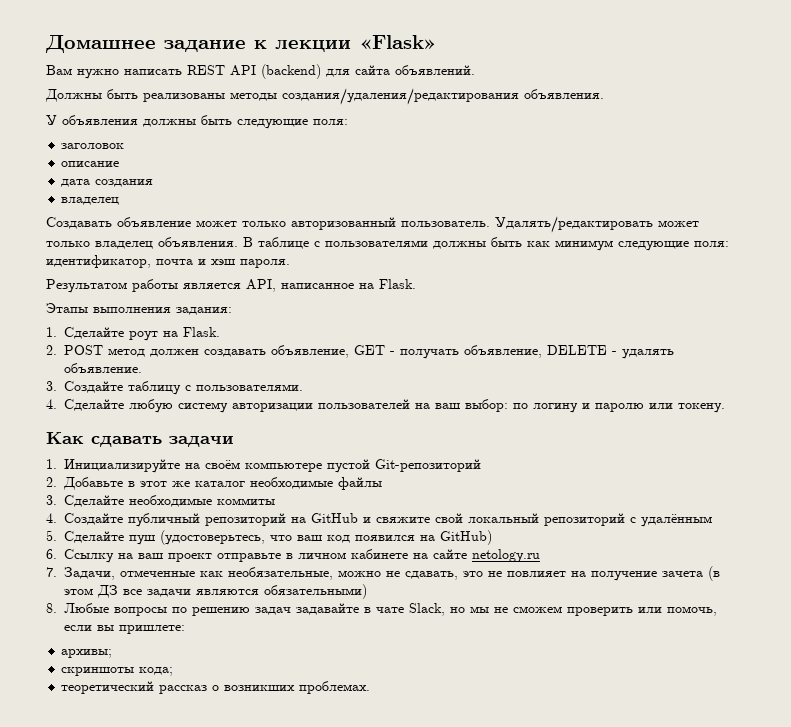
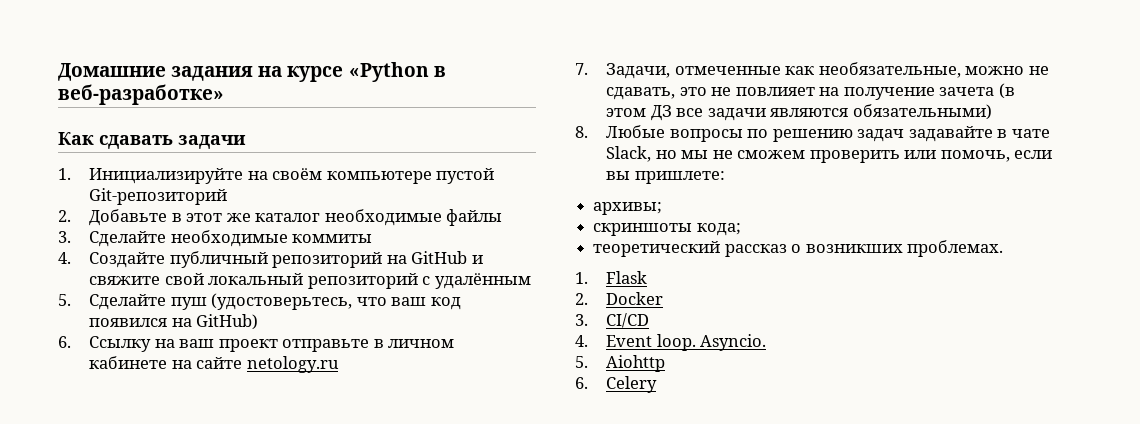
[45,35,437,53] [46,64,475,79] [45,88,604,105] [46,115,348,129] [61,143,125,149] [61,161,120,167] [61,179,154,187] [61,197,120,205] [46,216,699,233] [46,237,729,251] [46,255,290,268] [46,279,416,293] [46,303,232,315] [46,327,220,341] [46,345,674,359] [64,363,142,373] [46,381,303,395] [46,399,725,413] Домашнее задание к лекции «Flask» // Вам нужно написать REST API (backend) для сайта объявлений. // Должны быть реализованы методы создания/удаления/редактирования объявления. // У объявления должны быть следующие поля: // заголовок // описание // дата создания // владелец // Создавать объявление может только авторизованный пользователь. Удалять/редактировать может только владелец объявления. В таблице с пользователями должны быть как минимум следующие поля: идентификатор, почта и хэш пароля. // Результатом работы является API, написанное на Flask. // Этапы выполнения задания: // 1. Сделайте роут на Flask. // 2. POST метод должен создавать объявление, GET - получать объявление, DELETE - удалять объявление. // 3. Создайте таблицу с пользователями. // 4. Сделайте любую систему авторизации пользователей на ваш выбор: по логину и паролю или токену. -> [58,62,446,82] [58,84,224,105] Домашние задания на курсе «Python в веб-разработке»
(371, 687) none -> [575,271,648,284] [575,292,664,305] [575,313,650,328] [575,334,767,351] [575,355,666,372] [575,376,658,393] // 1. Flask // 2. Docker // 3. CI/CD // 4. Event loop. Asyncio. // 5. Aiohttp // 6. Celery

